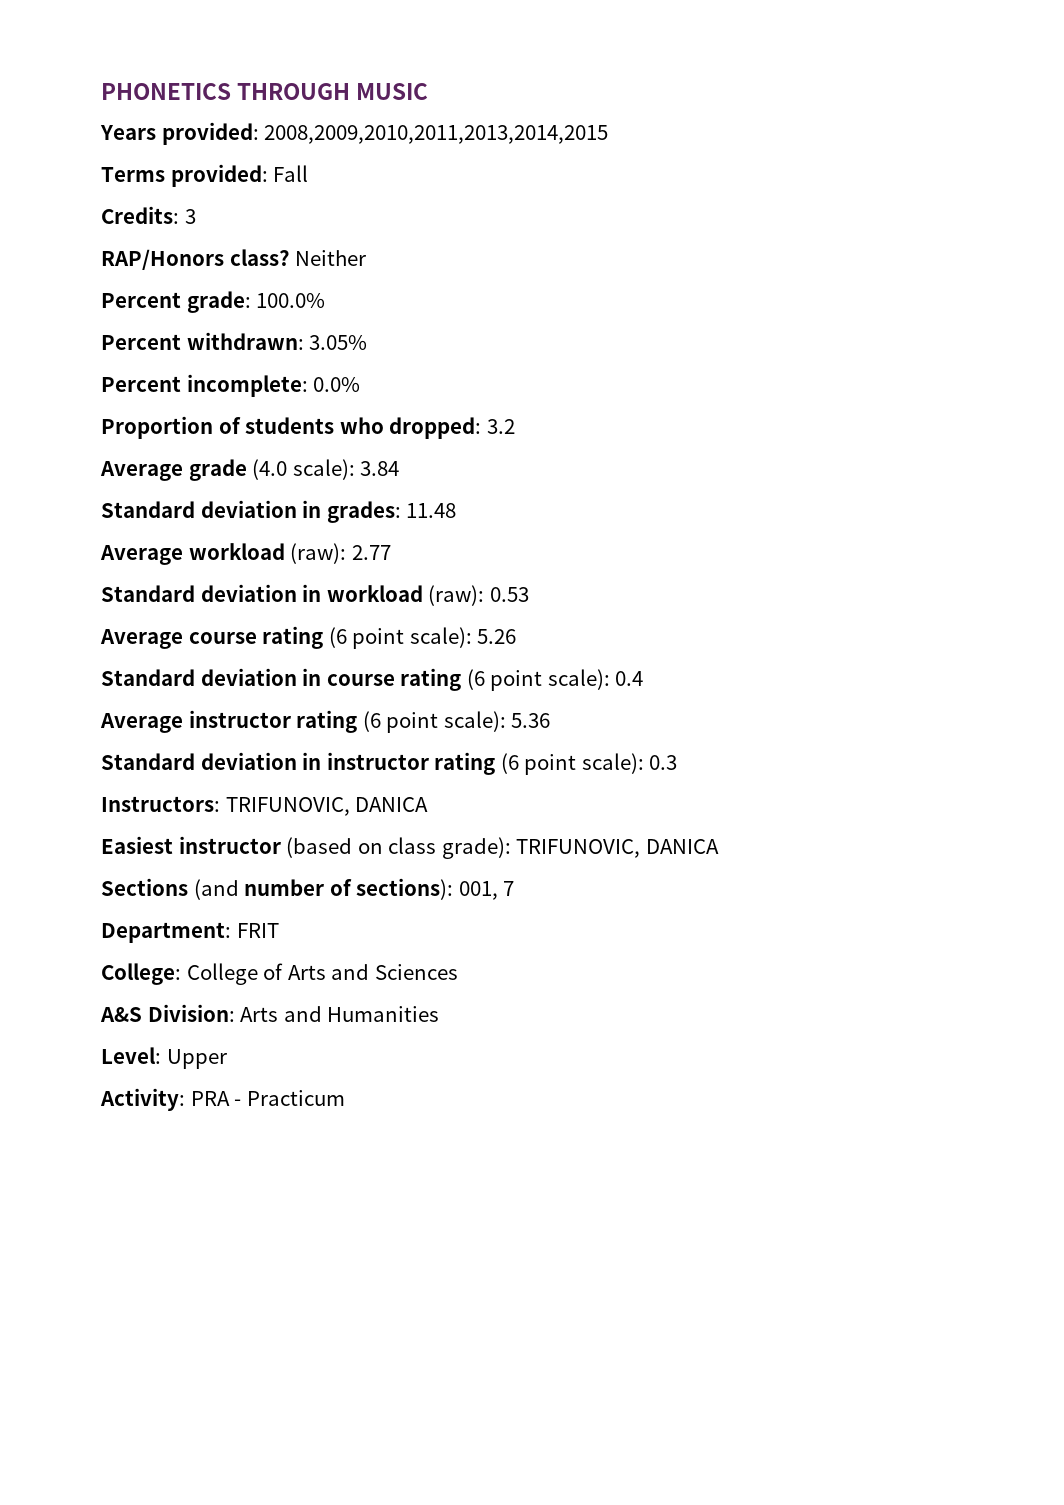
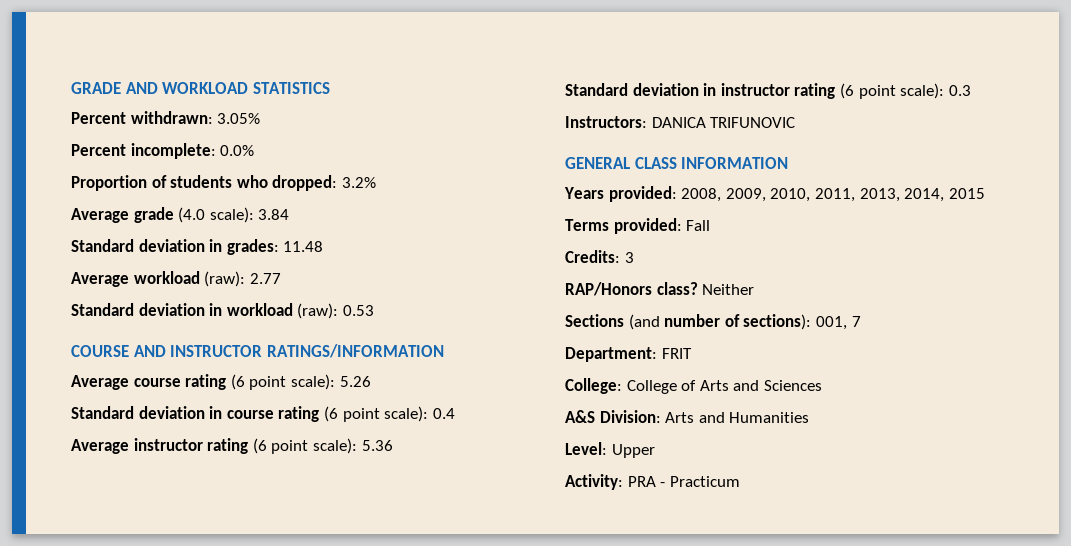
[101,83,429,100] [100,122,609,145] [101,164,309,187] [101,206,196,224] [101,249,367,270] [101,291,326,313] PHONETICS THROUGH MUSIC // Years provided: 2008,2009,2010,2011,2013,2014,2015 // Terms provided: Fall // Credits: 3 // RAP/Honors class? Neither // Percent grade: 100.0% -> [71,82,330,94] GRADE AND WORKLOAD STATISTICS
[486,419,515,434] 3.2 -> [341,177,376,188] 3.2%
(529, 594) none -> [71,344,444,358] // COURSE AND INSTRUCTOR RATINGS/INFORMATION
[225,797,429,816] [101,836,719,859] TRIFUNOVIC, DANICA // Easiest instructor (based on class grade): TRIFUNOVIC, DANICA -> [651,117,796,128] [565,157,789,169] [564,186,985,202] [565,218,711,234] [565,250,634,263] [565,282,755,296] DANICA TRIFUNOVIC // GENERAL CLASS INFORMATION // Years provided: 2008, 2009, 2010, 2011, 2013, 2014, 2015 // Terms provided: Fall // Credits: 3 // RAP/Honors class? Neither

